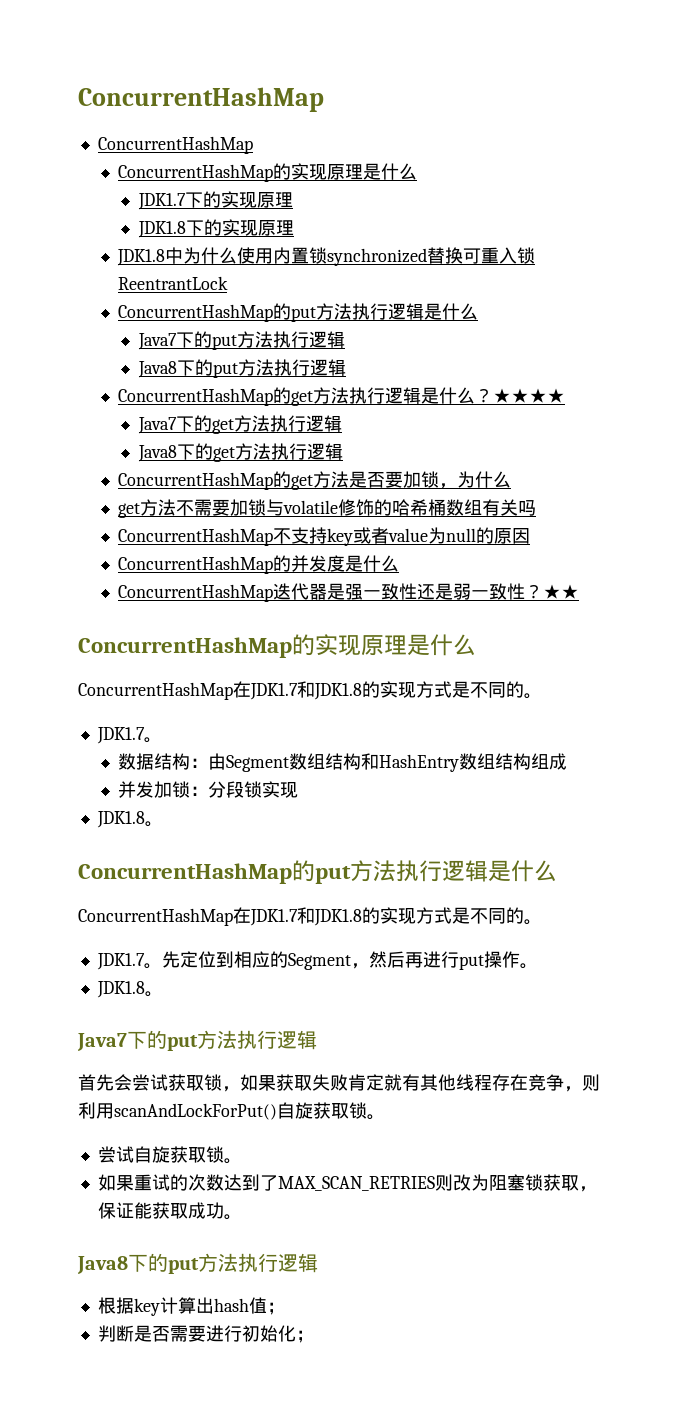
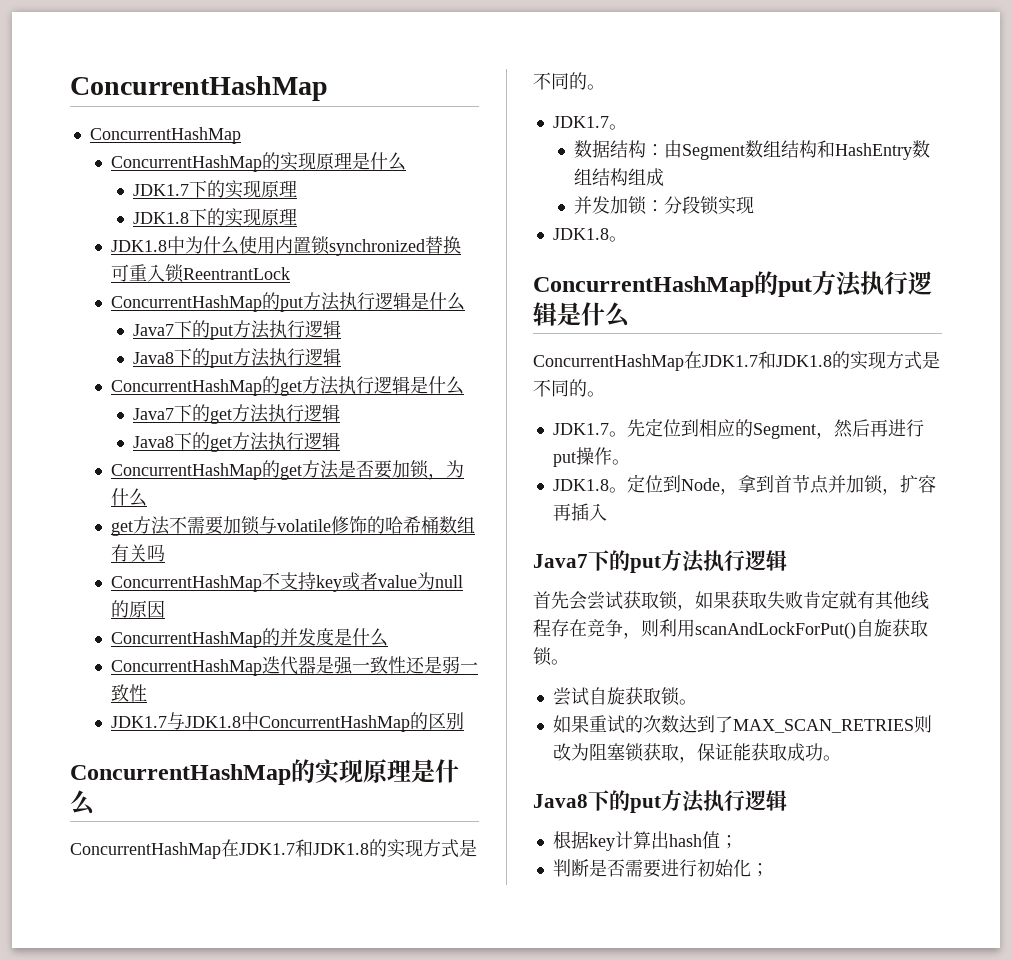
[475,388,566,403] ？★★★★ -> (465, 385) none
[525,584,580,599] ？★★ -> [111,712,465,732] // JDK1.7与JDK1.8中ConcurrentHashMap的区别
(163, 994) none -> [626,474,936,495] [552,503,607,521] 定位到Node，拿到首节点并加锁，扩容再插入

